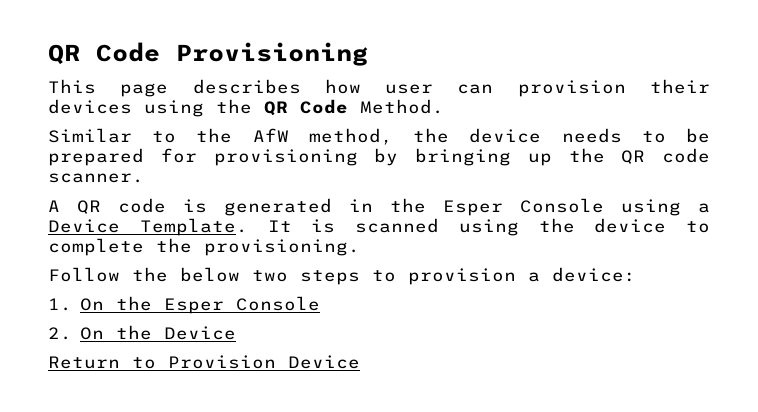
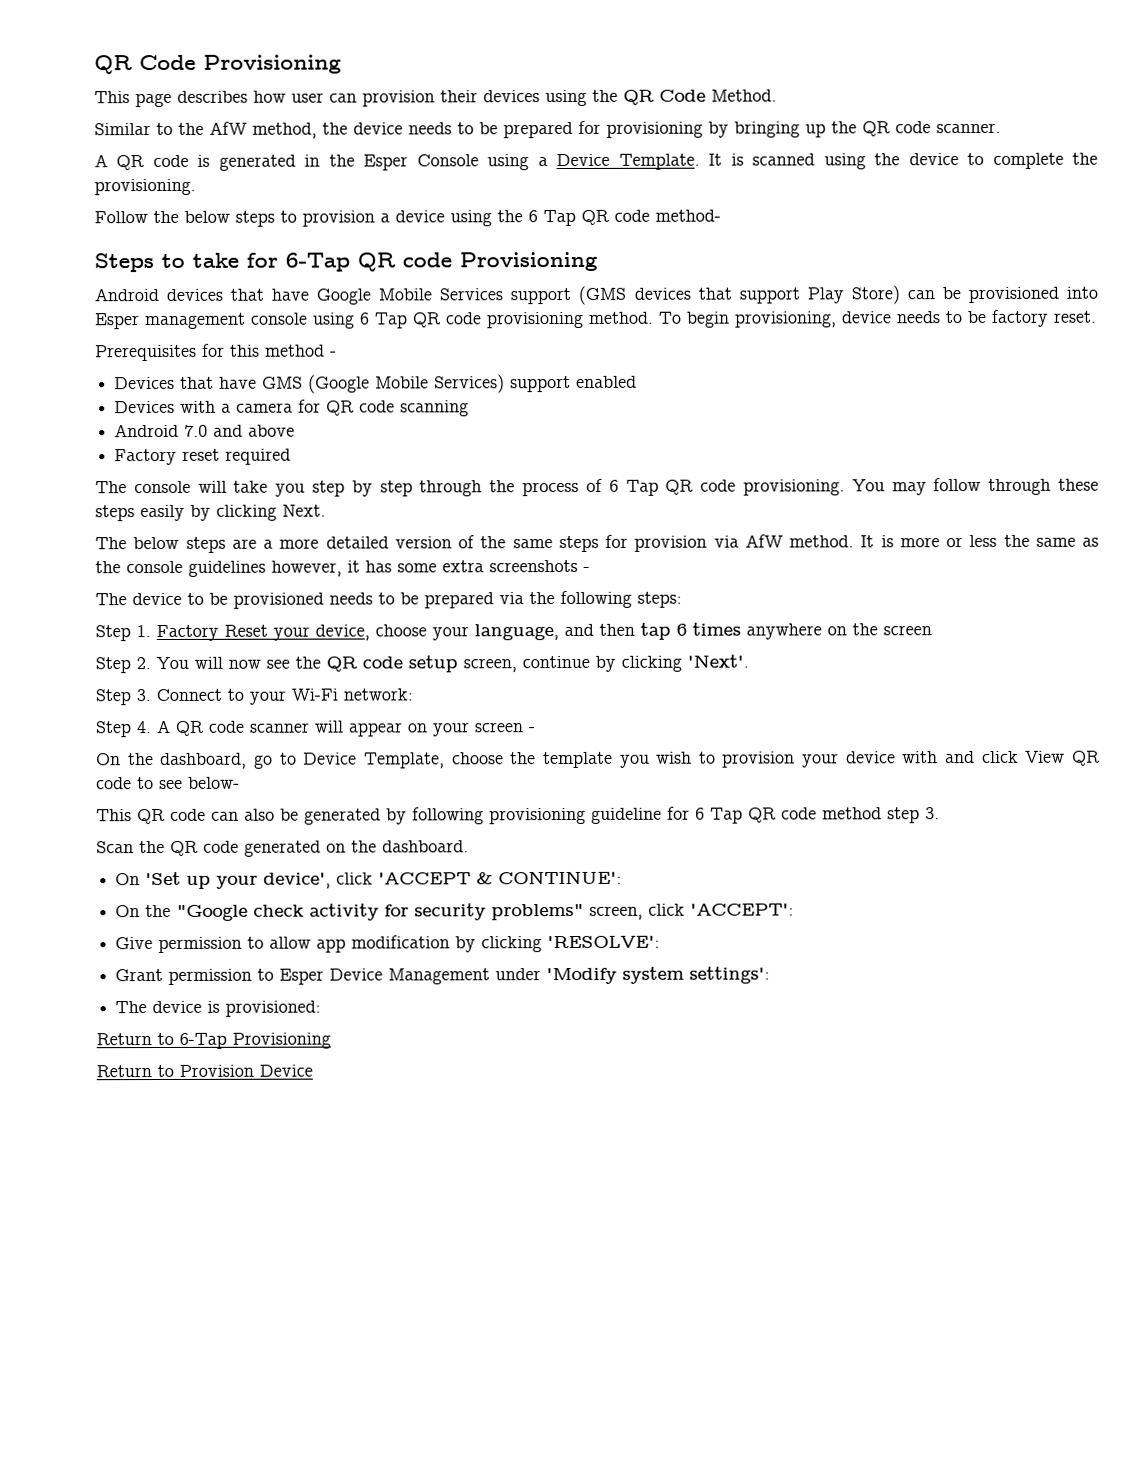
[252,270,288,282] two -> (230, 216) none
[552,267,636,282] [48,296,321,314] [48,325,237,340] device: // 1. On the Esper Console // 2. On the Device -> [395,209,721,227] [94,251,598,273] [94,285,1098,305] [94,309,1096,330] [95,343,337,362] [114,374,638,394] [114,399,470,417] [114,423,296,438] [114,448,292,466] [95,477,1100,497] [95,504,326,522] [95,534,1099,553] [95,559,590,577] [95,590,682,609] [95,622,932,642] [95,654,749,674] [95,688,413,706] [95,719,535,738] [96,750,1101,770] [96,776,240,790] [96,806,940,825] [96,840,469,857] [115,870,623,889] [115,903,795,921] [115,935,661,954] [115,966,771,985] [115,1000,322,1017] [96,1032,331,1049] device using the 6 Tap QR code method- // Steps to take for 6-Tap QR code Provisioning // Android devices that have Google Mobile Services support (GMS devices that support Play Store) can be provisioned into Esper management console using 6 Tap QR code provisioning method. To begin provisioning, device needs to be factory reset. // Prerequisites for this method - // Devices that have GMS (Google Mobile Services) support enabled // Devices with a camera for QR code scanning // Android 7.0 and above // Factory reset required // The console will take you step by step through the process of 6 Tap QR code provisioning. You may follow through these steps easily by clicking Next. // The below steps are a more detailed version of the same steps for provision via AfW method. It is more or less the same as the console guidelines however, it has some extra screenshots - // The device to be provisioned needs to be prepared via the following steps: // Step 1. Factory Reset your device, choose your language, and then tap 6 times anywhere on the screen // Step 2. You will now see the QR code setup screen, continue by clicking 'Next'. // Step 3. Connect to your Wi-Fi network: // Step 4. A QR code scanner will appear on your screen - // On the dashboard, go to Device Template, choose the template you wish to provision your device with and click View QR code to see below- // This QR code can also be generated by following provisioning guideline for 6 Tap QR code method step 3. // Scan the QR code generated on the dashboard. // On 'Set up your device', click 'ACCEPT & CONTINUE': // On the "Google check activity for security problems" screen, click 'ACCEPT': // Give permission to allow app modification by clicking 'RESOLVE': // Grant permission to Esper Device Management under 'Modify system settings': // The device is provisioned: // Return to 6-Tap Provisioning

